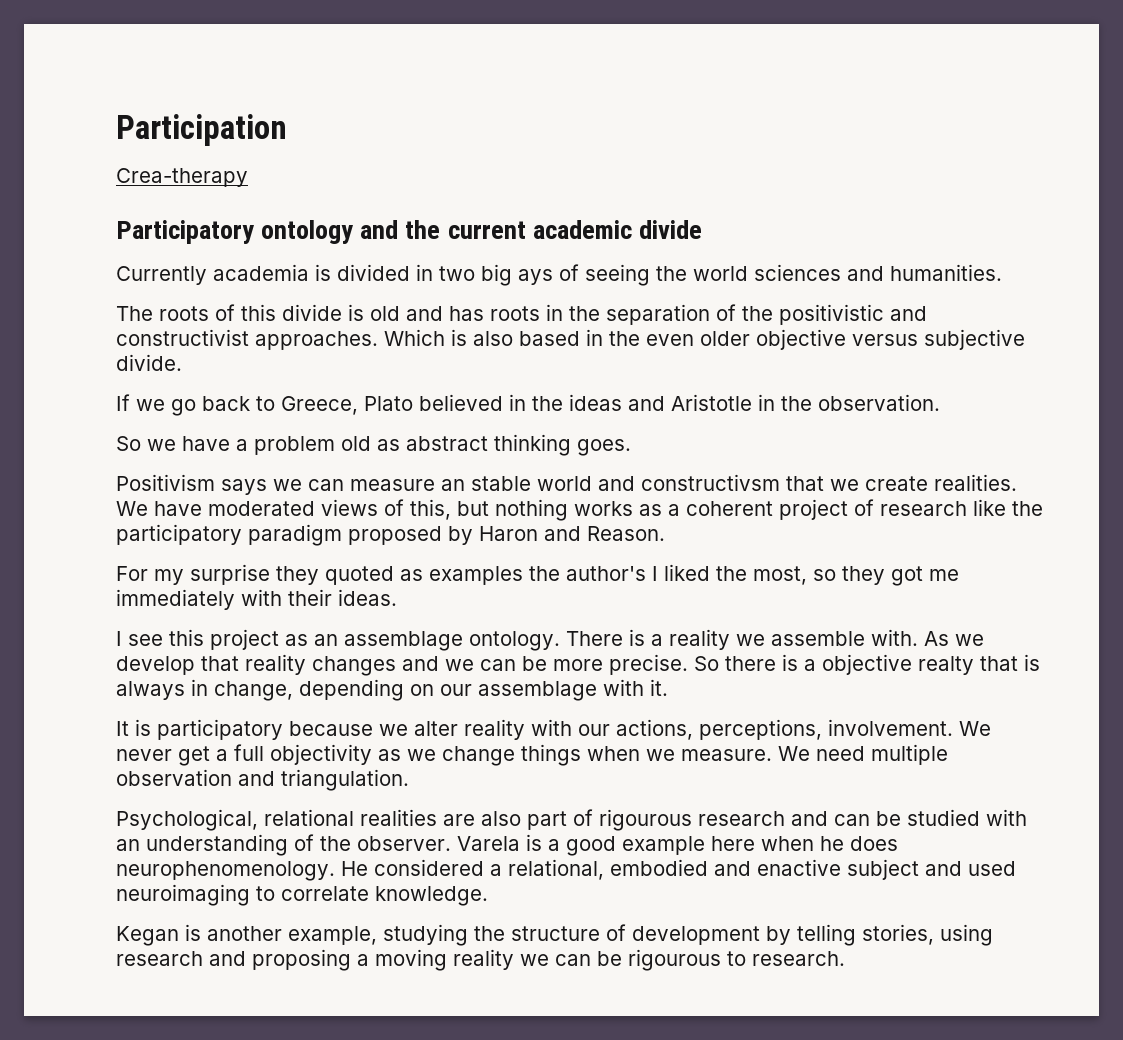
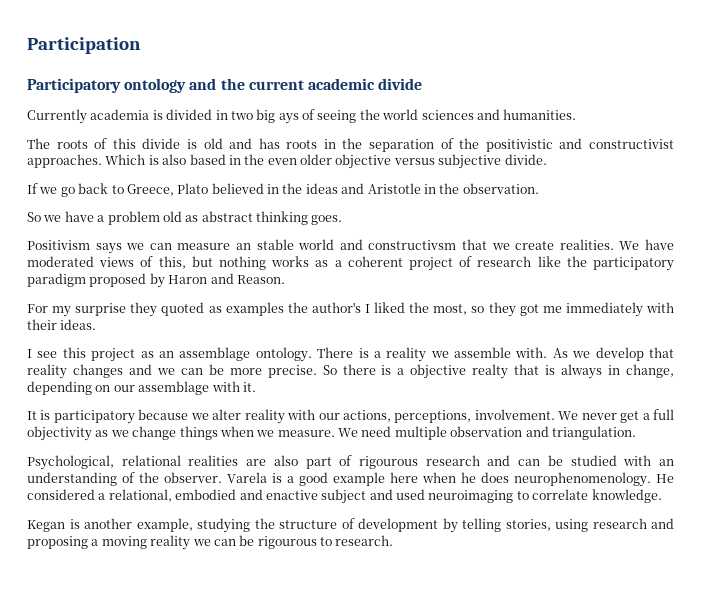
[116,168,248,187] // Crea-therapy -> (141, 45) none

